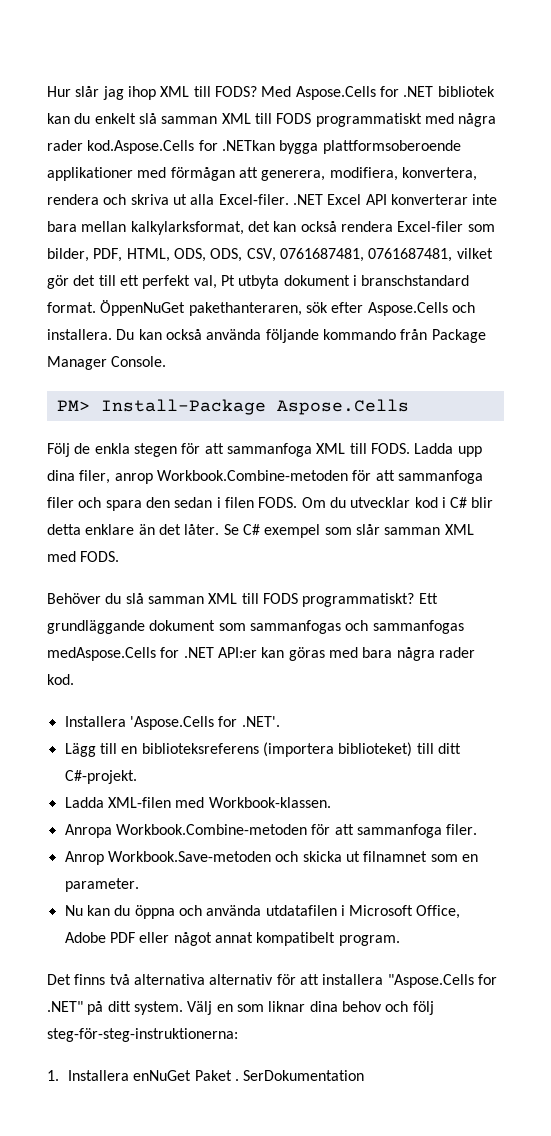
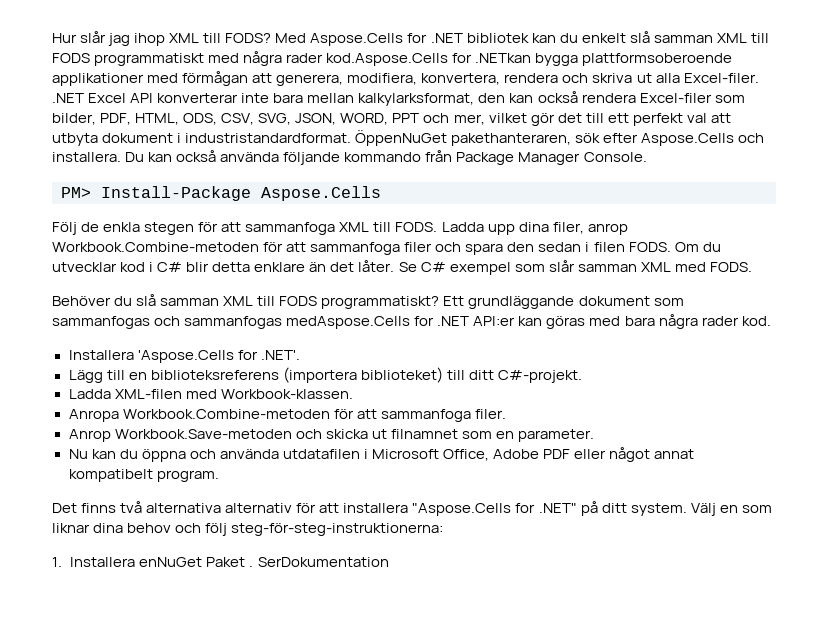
[247,221,270,232] det -> [478,93,506,103] den
[210,248,453,262] ODS, CSV, 0761687481, 0761687481, -> [221,113,485,125] CSV, SVG, JSON, WORD, PPT och mer,
[193,275,235,289] val, Pt -> [686,113,731,123] val att
[361,275,470,286] [47,302,96,313] branschstandard format. -> [185,133,352,143] industristandardformat.

